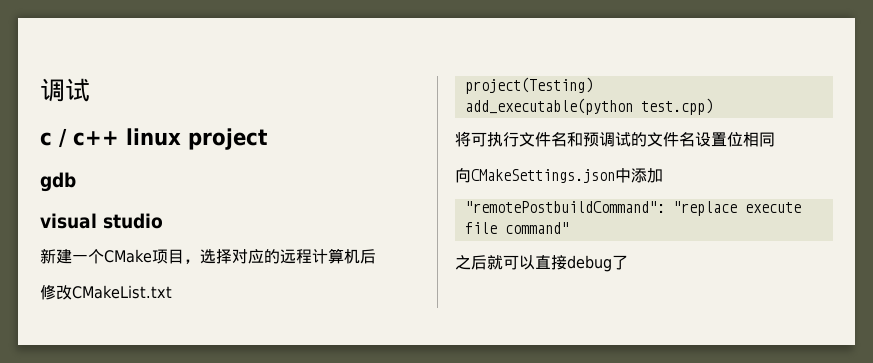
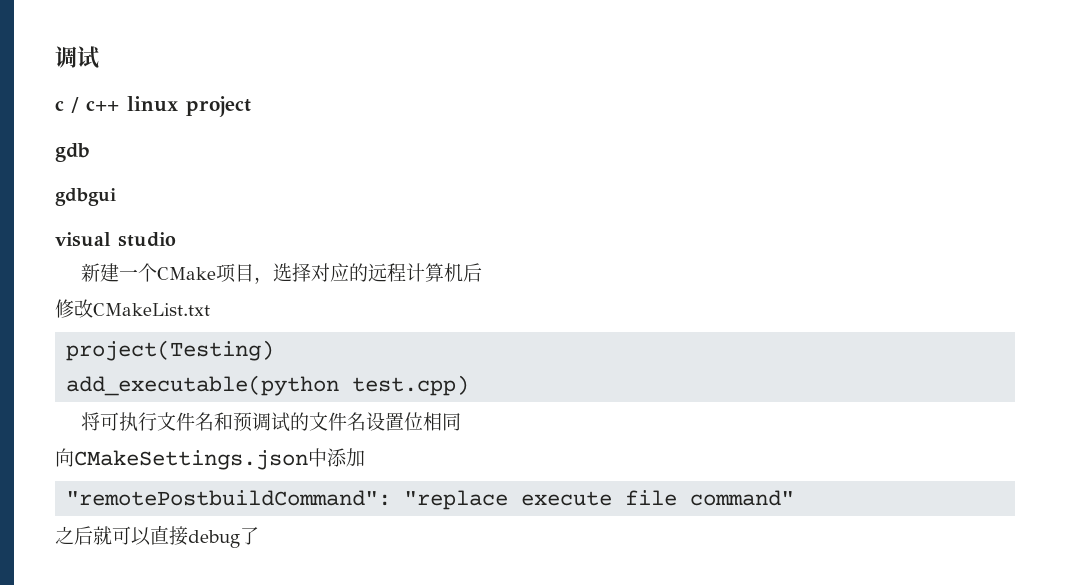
(76, 182) none -> [55,188,116,206] // gdbgui

